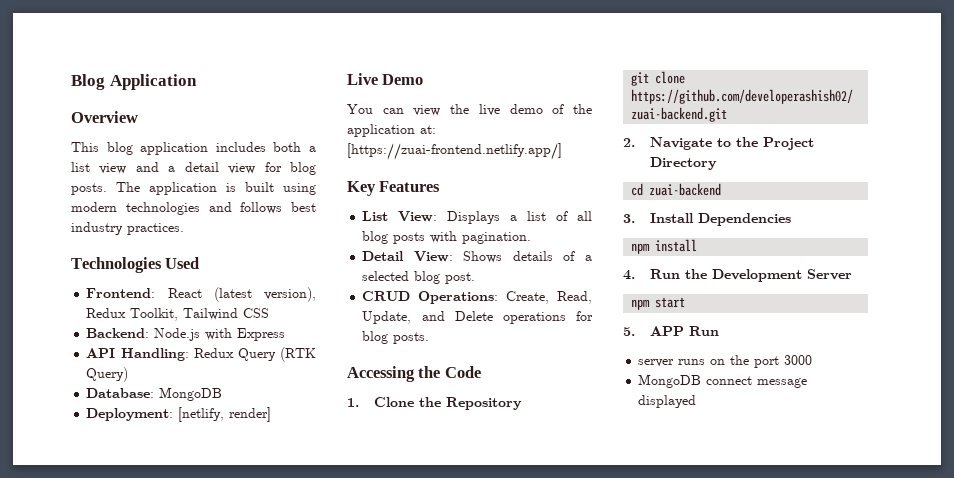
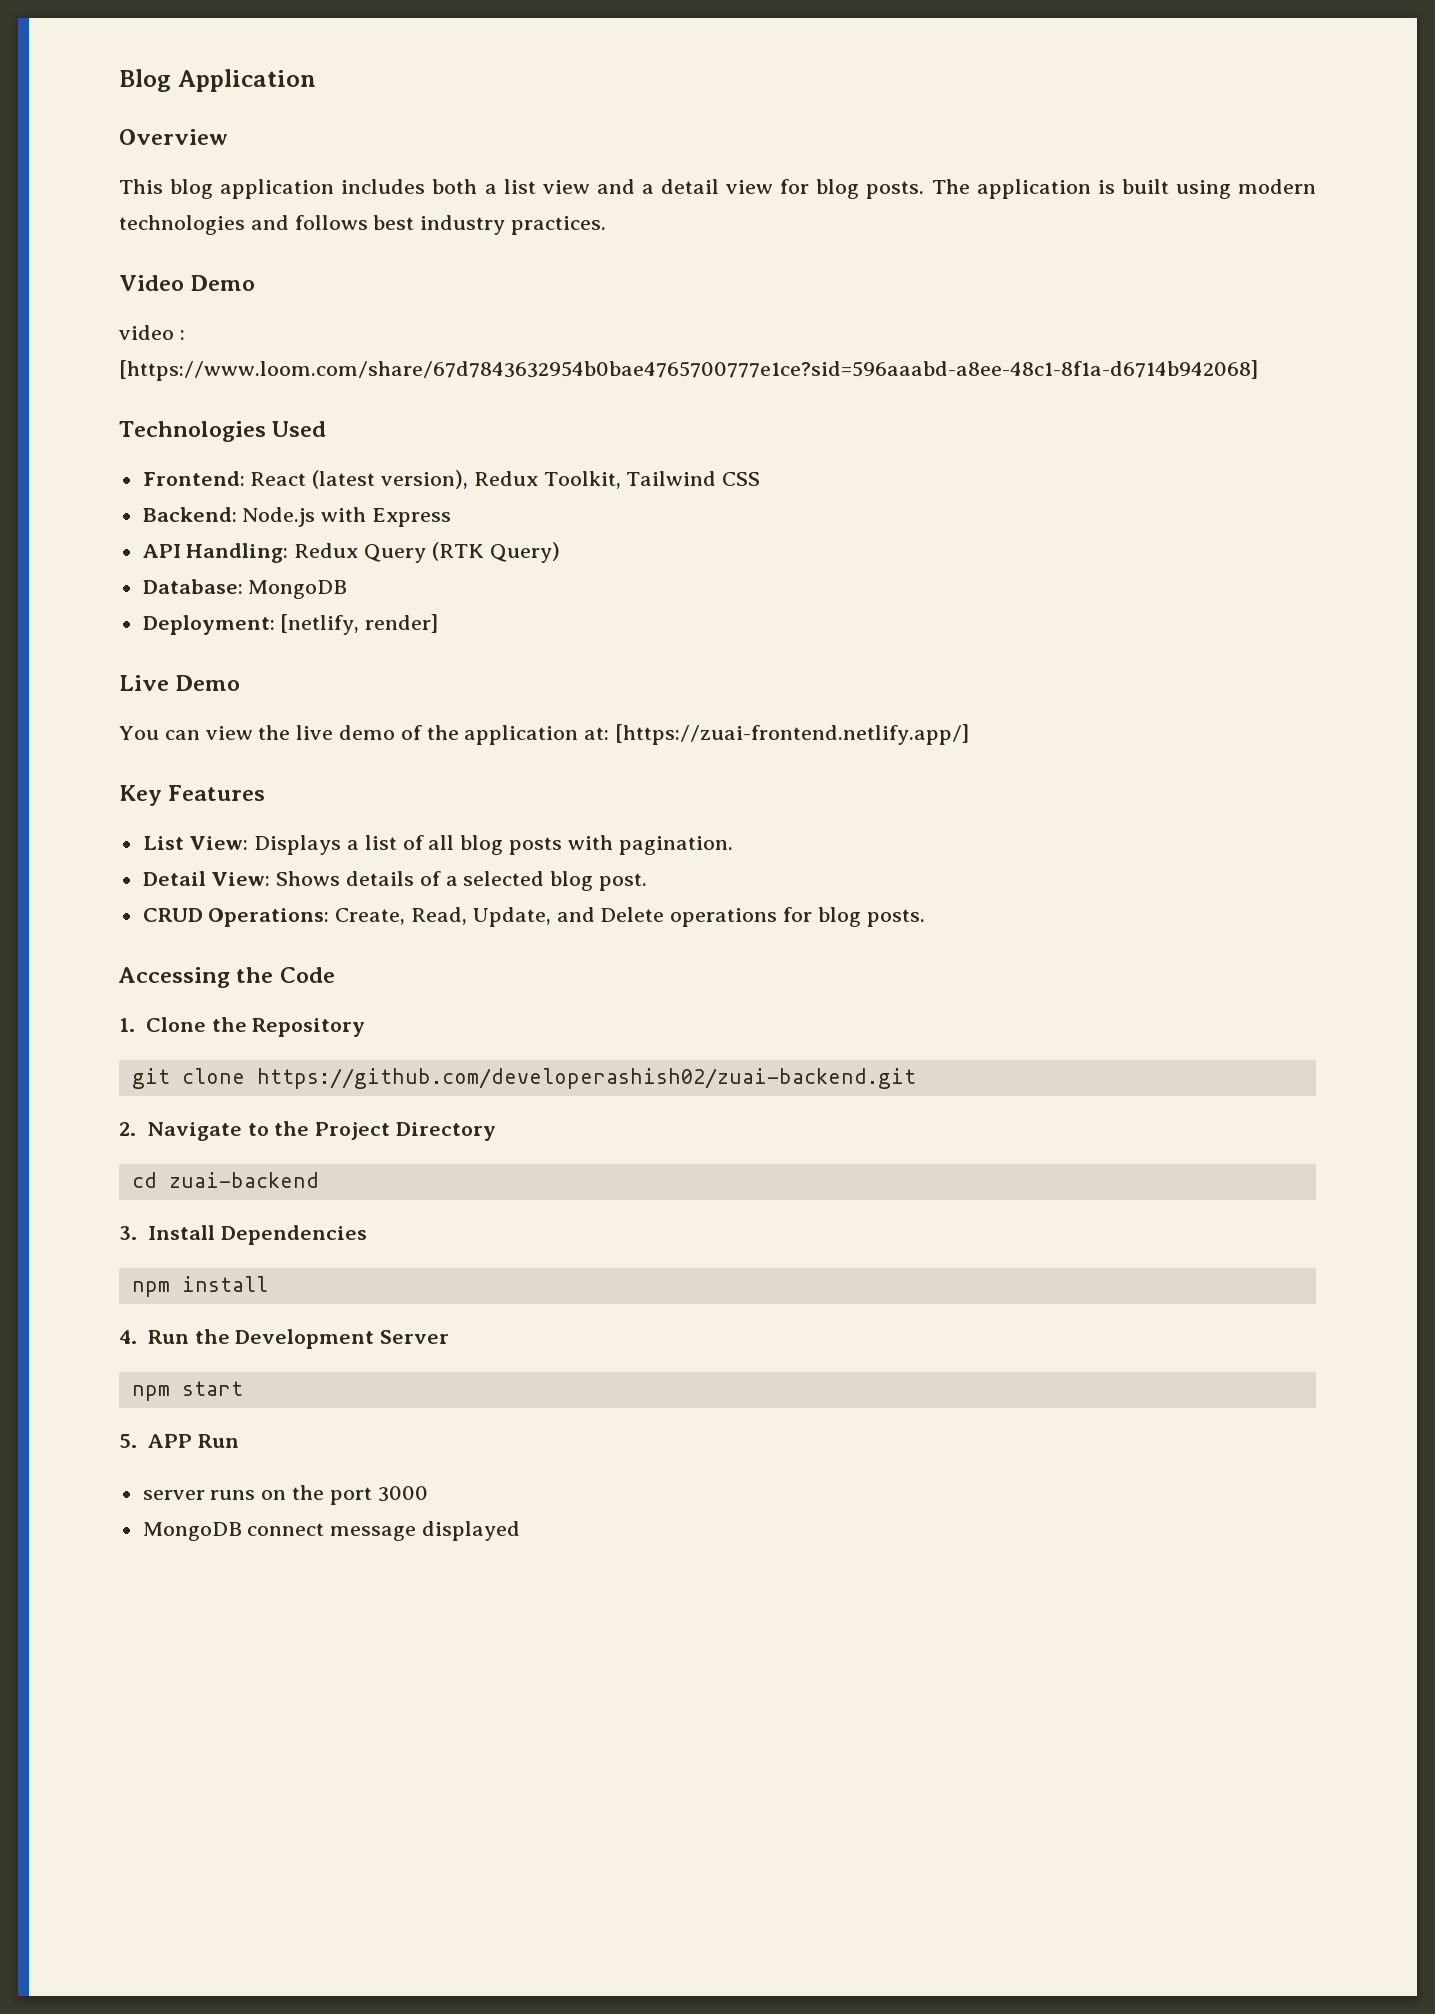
(184, 229) none -> [119,275,256,291] [119,325,185,340] [119,360,1258,381] // Video Demo // video : [https://www.loom.com/share/67d7843632954b0bae4765700777e1ce?sid=596aaabd-a8ee-48c1-8f1a-d6714b942068]

